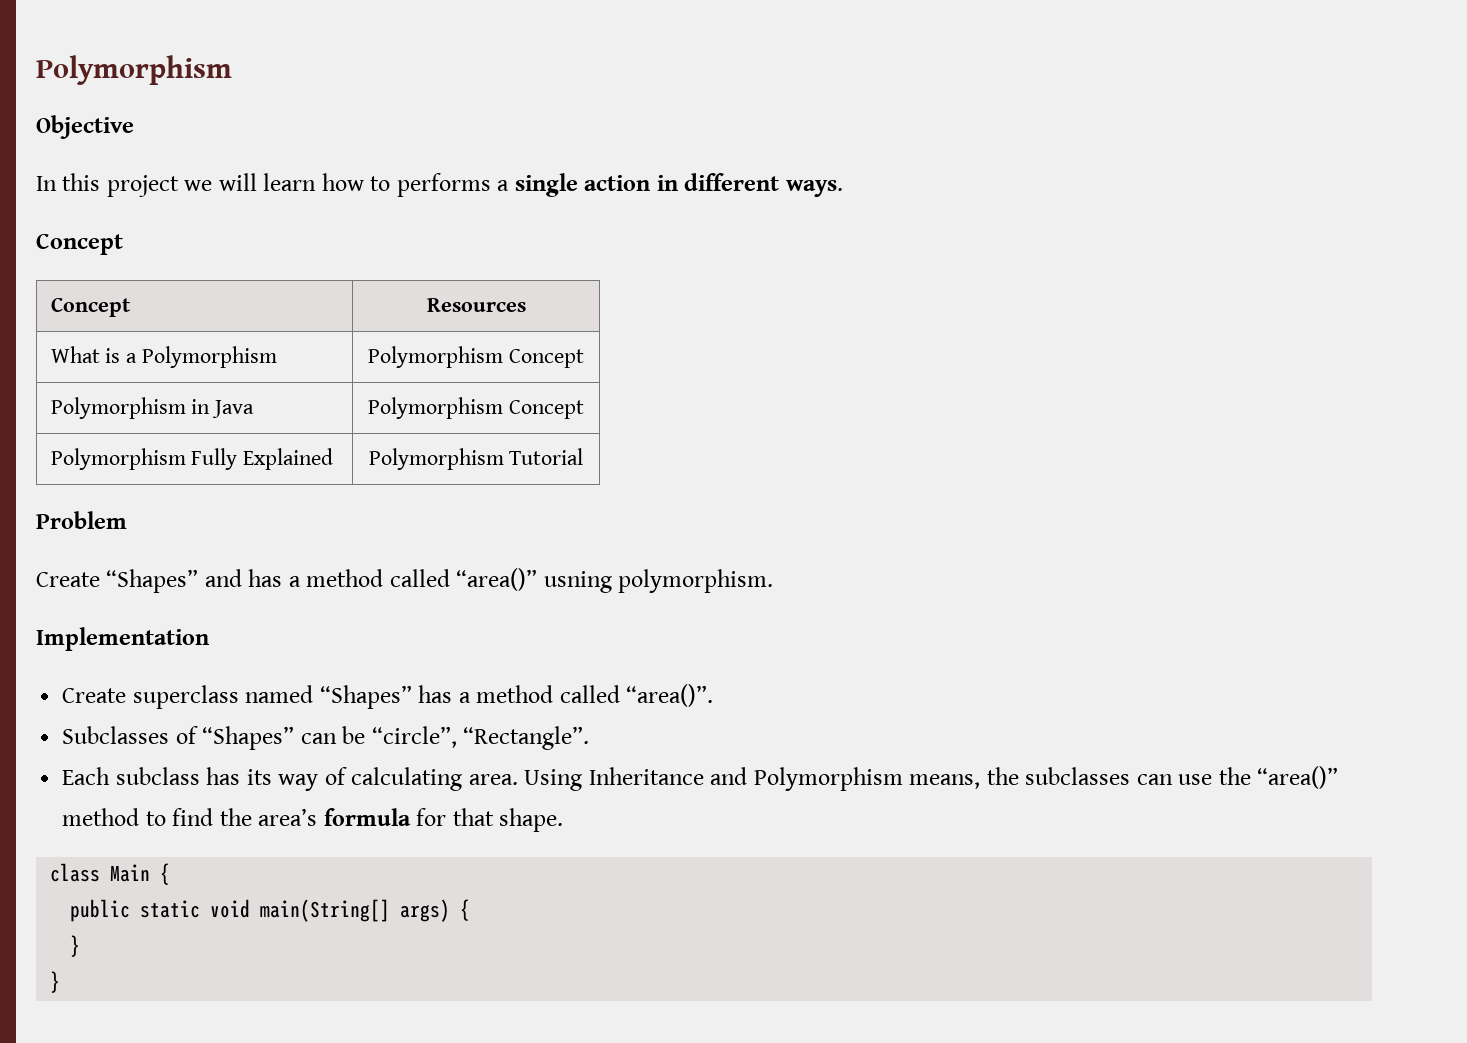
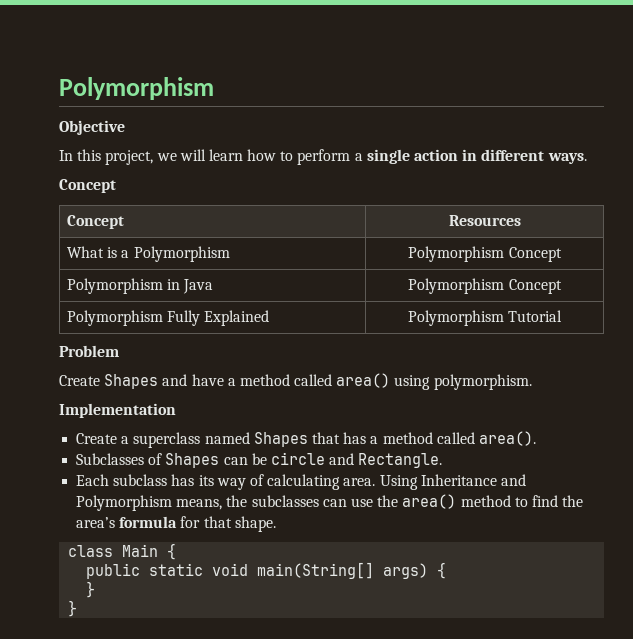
[106,175,179,197] project -> [105,150,154,165] project,
[396,173,491,197] performs -> [297,149,351,165] perform
[106,568,612,593] “Shapes” and has a method called “area()” usning -> [104,373,431,390] Shapes and have a method called area() using
(127, 695) none -> [121,436,130,444] a
[319,684,714,709] “Shapes” has a method called “area()”. -> [253,431,536,447] Shapes that has a method called area().
[202,726,295,750] “Shapes” -> [165,453,220,468] Shapes
[371,726,590,750] “circle”, “Rectangle”. -> [270,452,443,468] circle and Rectangle.
[1257,766,1339,789] “area()” -> [402,494,457,509] area()

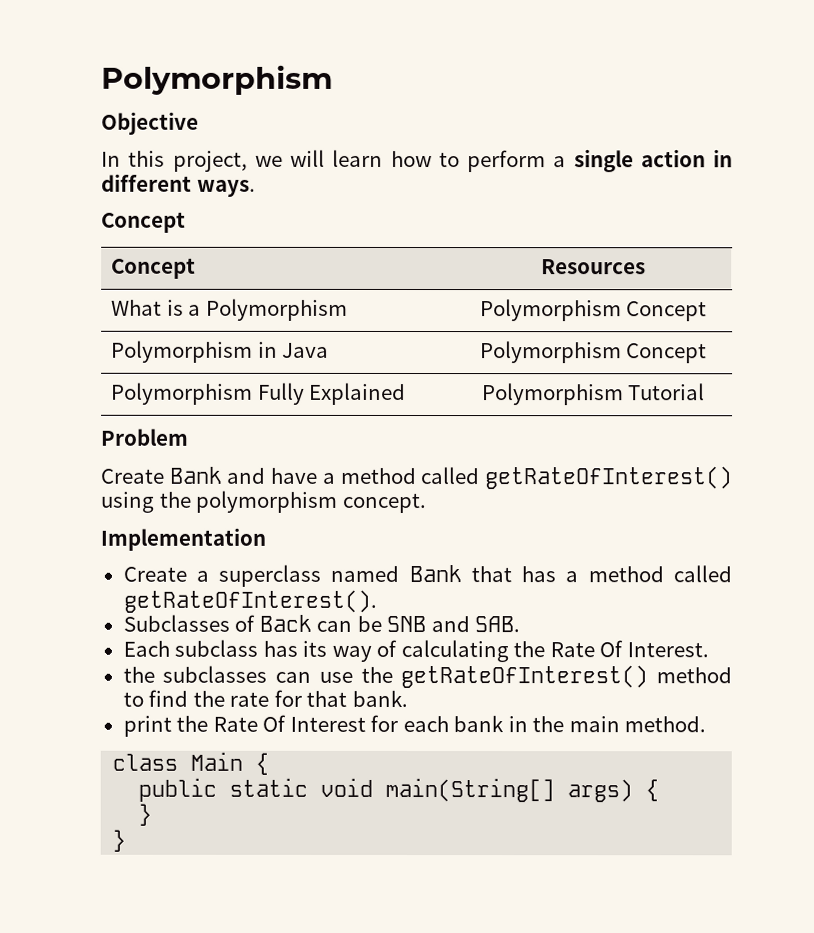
[104,374,159,389] Shapes -> [168,466,222,484] Bank
[336,373,532,390] area() using polymorphism. -> [484,466,733,490] [100,490,426,514] getRateOfInterest() using the polymorphism concept.
[253,432,308,447] Shapes -> [408,565,462,583] Bank
[478,431,536,446] area(). -> [122,589,377,613] getRateOfInterest().
[165,453,220,468] Shapes -> [258,614,312,632] Back
[270,452,443,468] circle and Rectangle. -> [386,615,521,633] SNB and SAB.
[343,474,526,490] [76,495,223,511] area. Using Inheritance and Polymorphism means, -> [513,640,709,658] the Rate Of Interest. //
[402,494,457,509] area() -> [400,664,649,689] getRateOfInterest()
[76,516,276,532] area’s formula for that shape. -> [229,689,408,708] [122,714,707,737] rate for that bank. // print the Rate Of Interest for each bank in the main method.

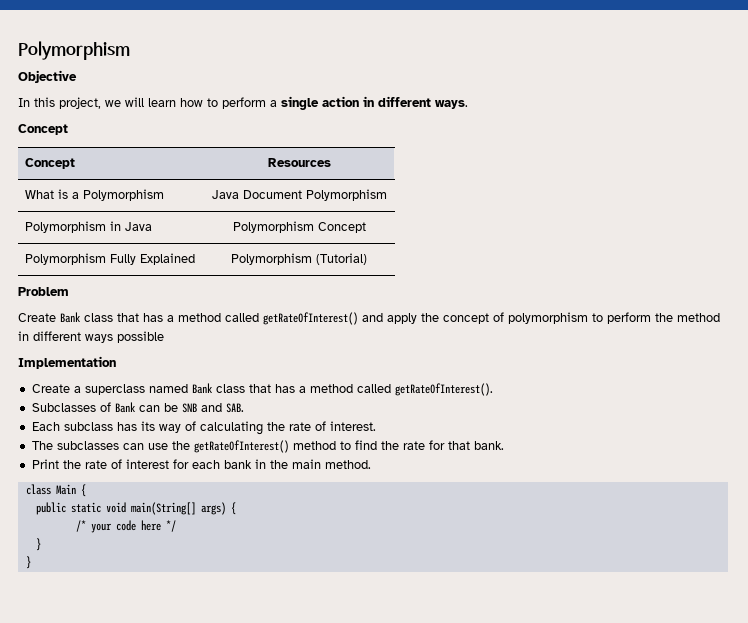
[479,299,708,322] Polymorphism Concept -> [211,189,387,201] Java Document Polymorphism
[628,383,706,401] Tutorial -> [316,253,367,265] (Tutorial)
[226,467,318,484] and have -> [84,313,163,322] class that has
[100,490,426,514] using the polymorphism concept. -> [362,312,720,324] [18,331,164,343] and apply the concept of polymorphism to perform the method in different ways possible
(462, 574) none -> [215,384,245,393] class
[258,614,312,632] Back -> [114,402,136,413] Bank
[549,640,709,658] [122,666,155,683] Rate Of Interest. // the -> [288,421,376,431] [31,441,53,450] rate of interest. // The
[122,714,366,737] print the Rate Of Interest -> [31,459,169,469] Print the rate of interest
(660, 790) none -> [75,520,176,533] // /* your code here */

